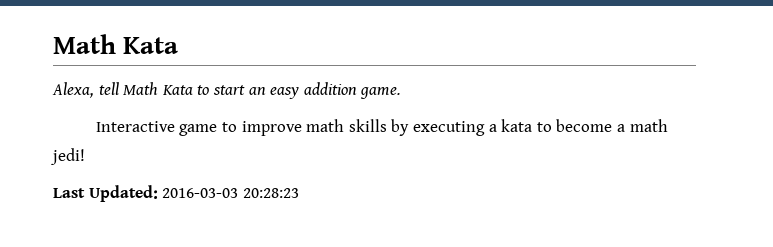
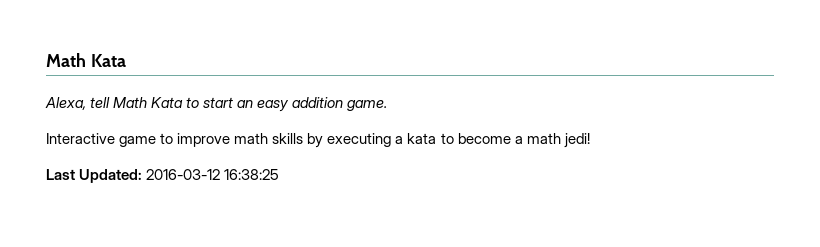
[162,188,299,198] 2016-03-03 20:28:23 -> [146,169,280,180] 2016-03-12 16:38:25

